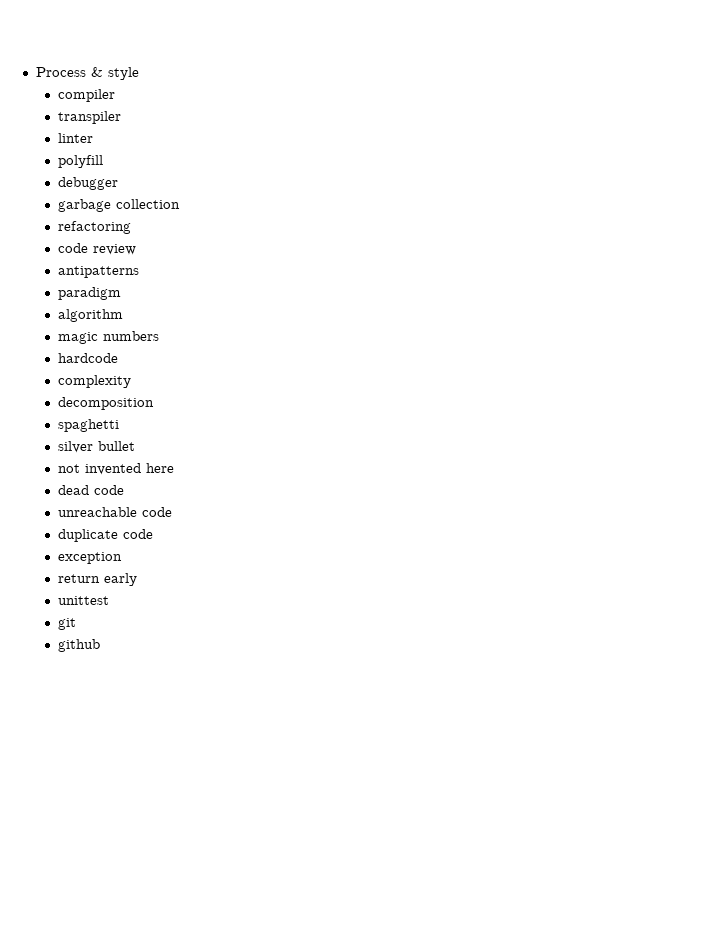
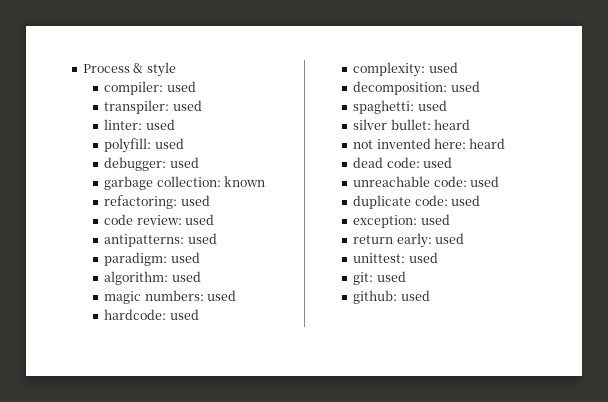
[58,89,116,102] [58,111,122,124] [58,133,94,143] [58,155,104,168] [58,177,119,190] [58,199,181,212] [58,221,132,234] [58,243,137,255] [58,266,140,278] [58,287,122,300] [58,309,124,322] [58,331,160,344] [58,353,119,363] [58,375,132,388] [58,397,155,410] [58,419,120,432] compiler // transpiler // linter // polyfill // debugger // garbage collection // refactoring // code review // antipatterns // paradigm // algorithm // magic numbers // hardcode // complexity // decomposition // spaghetti -> [104,81,196,95] [104,100,202,114] [104,119,175,130] [104,138,184,153] [104,157,199,171] [104,176,266,190] [104,195,210,209] [104,214,215,225] [104,233,217,247] [104,252,200,266] [104,271,201,285] [104,290,237,304] [104,309,199,320] [353,62,458,77] [353,81,480,95] [353,100,447,114] compiler: used // transpiler: used // linter: used // polyfill: used // debugger: used // garbage collection: known // refactoring: used // code review: used // antipatterns: used // paradigm: used // algorithm: used // magic numbers: used // hardcode: used // complexity: used // decomposition: used // spaghetti: used
[98,441,136,451] bullet -> [390,119,471,130] bullet: heard
[146,463,175,473] here -> [434,138,506,149] here: heard
[94,485,125,495] code -> [386,157,453,168] code: used
[142,507,173,517] code -> [433,176,500,187] code: used
[123,529,154,539] [58,552,123,564] [58,573,138,586] [58,596,110,605] [58,618,77,630] [58,639,101,652] code // exception // return early // unittest // git // github -> [414,195,481,206] [353,214,450,228] [353,233,465,248] [353,252,438,263] [353,271,406,285] [353,290,430,304] code: used // exception: used // return early: used // unittest: used // git: used // github: used

